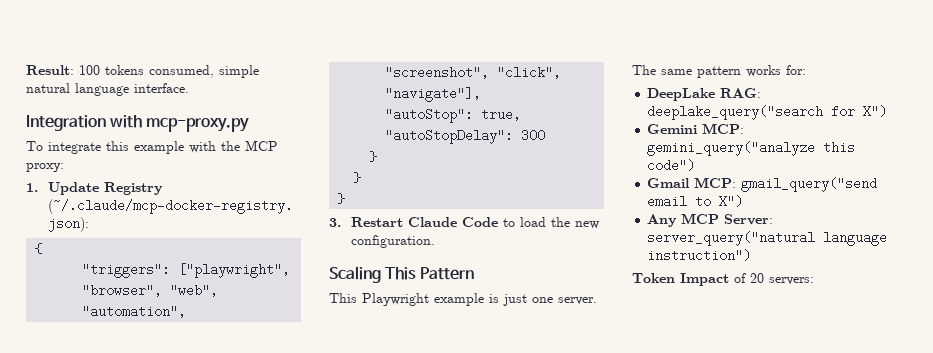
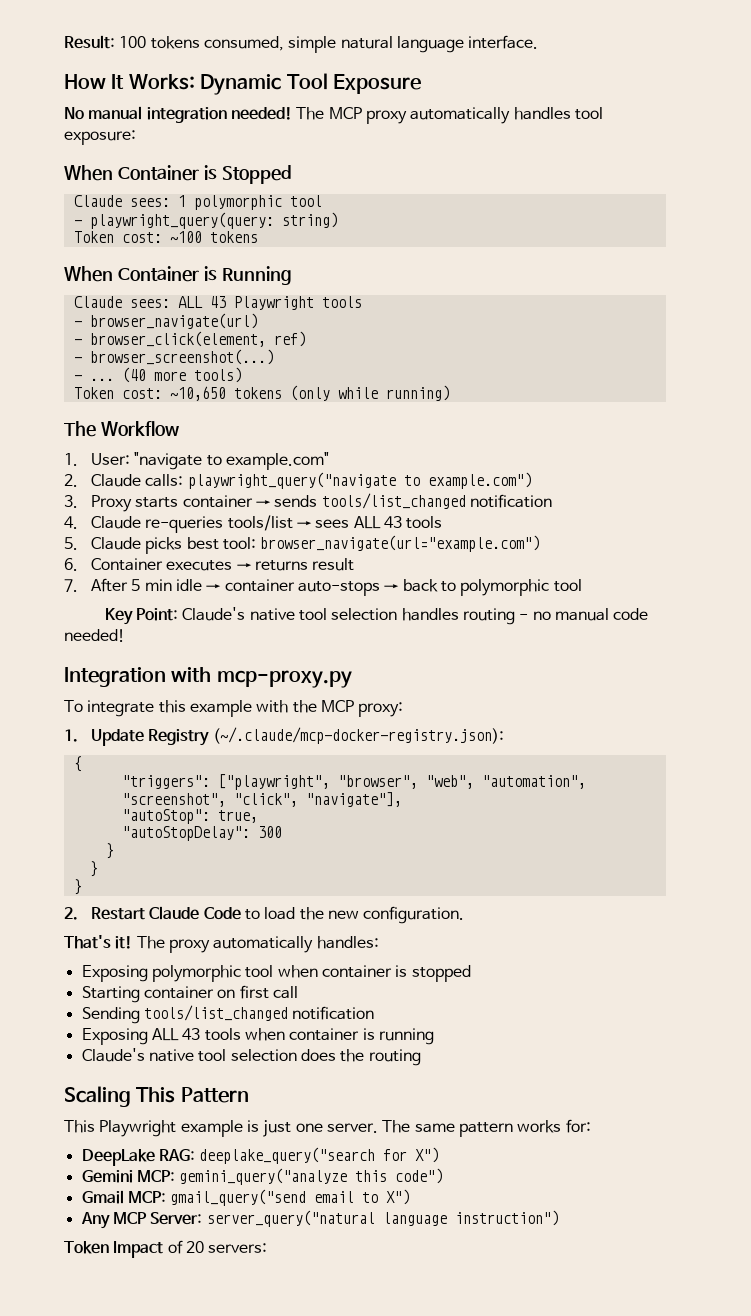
(189, 88) none -> [64,73,421,95] [64,106,603,124] [64,130,136,145] [64,165,292,184] [73,195,322,210] [73,212,338,229] [73,231,258,243] [64,266,292,285] [73,296,362,310] [73,313,258,329] [73,331,306,347] [73,349,274,365] [73,367,242,383] [73,385,450,401] [64,421,179,437] [64,452,330,470] [64,472,532,489] [64,493,553,512] [64,515,443,533] [64,535,541,554] [64,558,355,571] [64,578,582,596] [104,607,649,625] [64,629,125,642] // How It Works: Dynamic Tool Exposure // No manual integration needed! The MCP proxy automatically handles tool exposure: // When Container is Stopped // Claude sees: 1 polymorphic tool // - playwright_query(query: string) // Token cost: ~100 tokens // When Container is Running // Claude sees: ALL 43 Playwright tools // - browser_navigate(url) // - browser_click(element, ref) // - browser_screenshot(...) // - ... (40 more tools) // Token cost: ~10,650 tokens (only while running) // The Workflow // 1. User: "navigate to example.com" // 2. Claude calls: playwright_query("navigate to example.com") // 3. Proxy starts container → sends tools/list_changed notification // 4. Claude re-queries tools/list → sees ALL 43 tools // 5. Claude picks best tool: browser_navigate(url="example.com") // 6. Container executes → returns result // 7. After 5 min idle → container auto-stops → back to polymorphic tool // Key Point: Claude's native tool selection handles routing - no manual code needed!
[329,218,341,227] 3. -> [64,907,78,920] 2.
(436, 241) none -> [64,935,379,953] [81,965,471,982] [81,985,298,1003] [81,1005,375,1024] [81,1028,434,1045] [81,1048,421,1066] // That's it! The proxy automatically handles: // Exposing polymorphic tool when container is stopped // Starting container on first call // Sending tools/list_changed notification // Exposing ALL 43 tools when container is running // Claude's native tool selection does the routing

